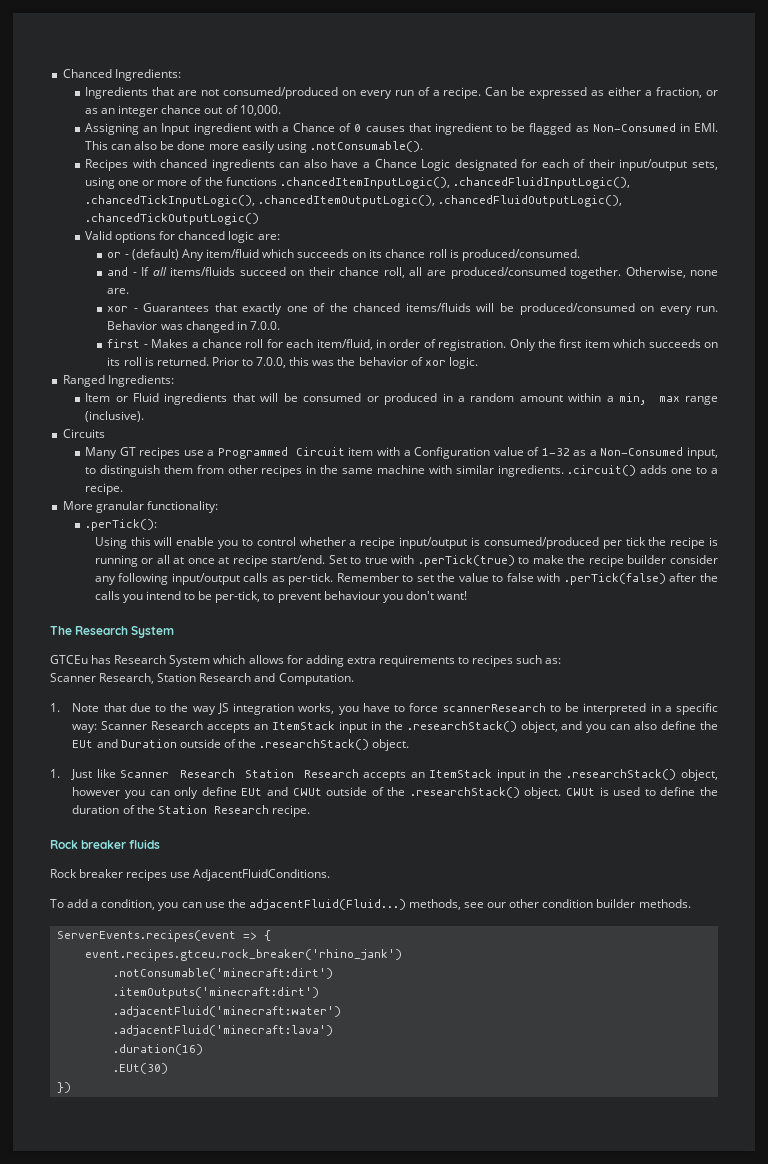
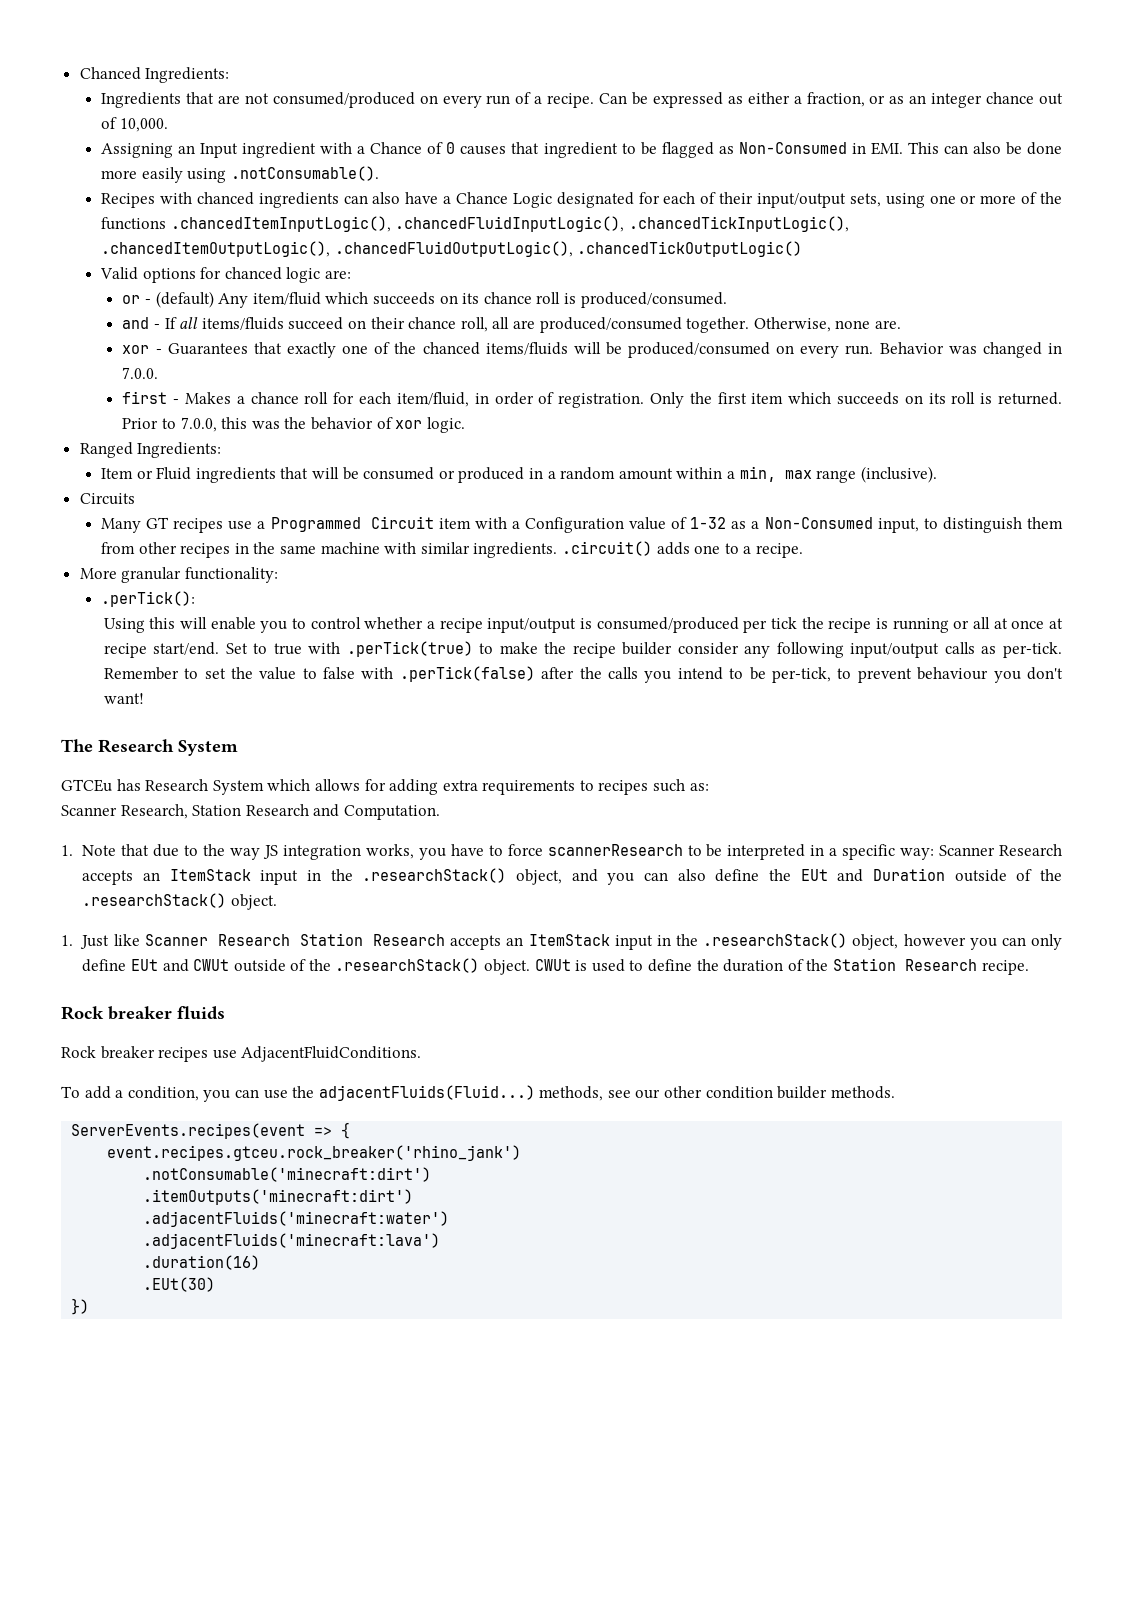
[248,899,406,910] adjacentFluid(Fluid...) -> [318,1085,535,1101] adjacentFluids(Fluid...)
[112,1006,341,1017] [112,1025,333,1036] .adjacentFluid('minecraft:water') // .adjacentFluid('minecraft:lava') -> [143,1211,450,1227] [143,1233,441,1249] .adjacentFluids('minecraft:water') // .adjacentFluids('minecraft:lava')

